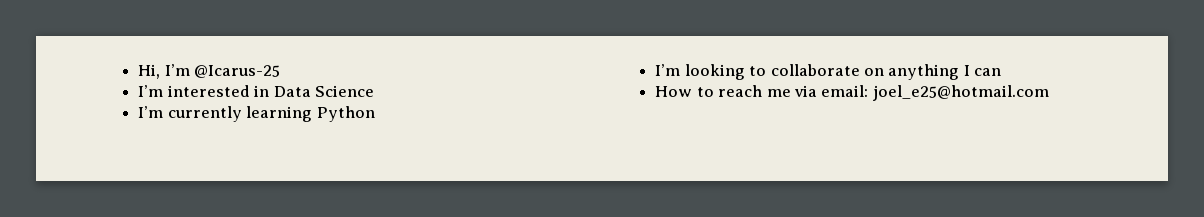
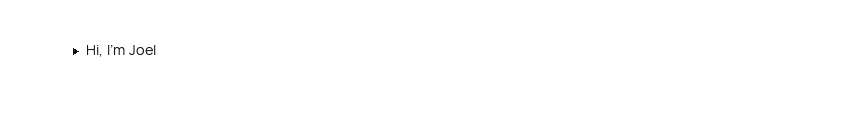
[194,65,281,78] [138,85,374,97] [138,106,375,122] [655,64,1002,80] [655,85,1049,101] @Icarus-25 // I’m interested in Data Science // I’m currently learning Python // I’m looking to collaborate on anything I can // How to reach me via email: joel_e25@hotmail.com -> [128,45,156,55] Joel

